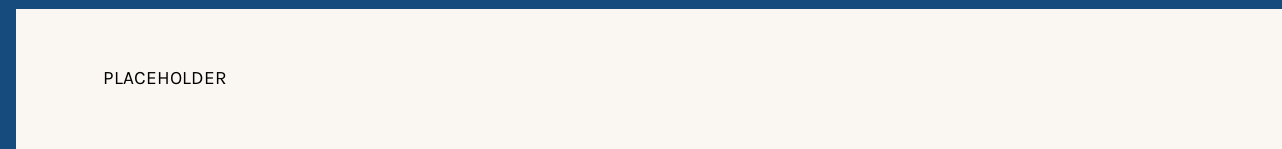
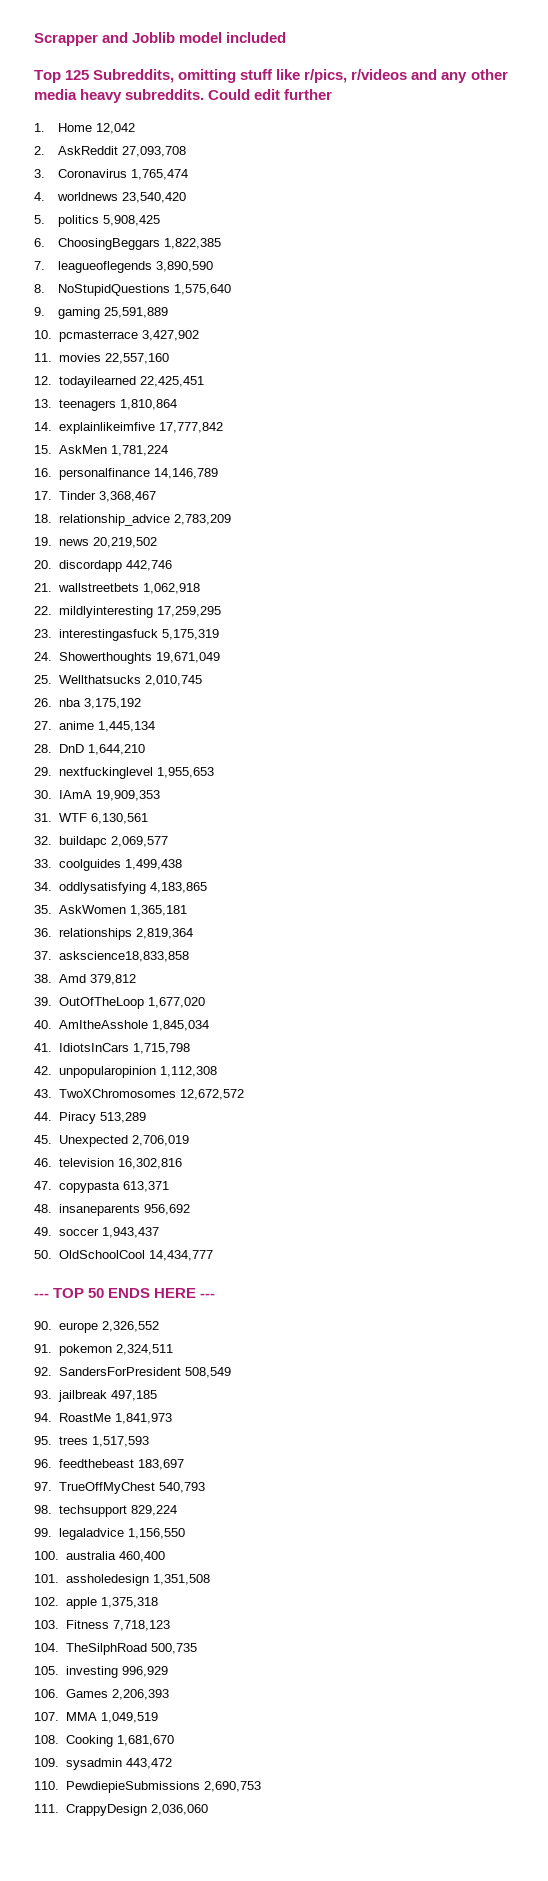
[103,71,227,85] PLACEHOLDER -> [34,32,287,46] [34,69,508,83] [34,89,333,103] [34,123,136,134] [34,146,187,157] [34,169,189,180] [34,192,187,203] [34,215,161,227] [34,238,222,250] [34,261,214,273] [34,284,232,296] [34,307,169,319] [34,330,199,342] [34,353,169,364] [34,376,204,388] [34,399,177,411] [34,422,223,434] [34,445,168,456] [34,468,218,480] [34,491,156,502] [34,514,231,526] [34,537,157,548] [34,560,172,572] [34,583,200,594] [34,606,221,618] [34,629,219,641] [34,652,220,664] [34,675,202,686] [34,698,141,709] [34,721,155,732] [34,744,145,755] [34,767,214,779] [34,790,160,801] [34,813,148,824] [34,836,168,848] [34,859,182,871] [34,882,207,894] [34,905,187,916] [34,928,193,940] [34,951,189,962] [34,974,136,985] [34,997,205,1009] [34,1020,209,1031] [34,1043,190,1054] [34,1066,217,1078] [34,1089,244,1100] [34,1112,146,1124] [34,1135,189,1147] [34,1158,182,1169] [34,1181,169,1193] [34,1204,190,1216] [34,1227,159,1238] [34,1250,213,1261] [34,1288,216,1298] [34,1321,159,1333] [34,1344,173,1356] [34,1367,231,1378] [34,1390,157,1402] [34,1413,172,1424] [34,1436,149,1447] [34,1459,184,1470] [34,1482,205,1494] [34,1505,177,1517] [34,1528,185,1540] [34,1551,165,1562] [34,1574,210,1586] [34,1597,158,1609] [34,1620,170,1631] [34,1643,197,1655] [34,1666,168,1678] [34,1689,169,1700] [34,1712,158,1723] [34,1735,174,1747] [34,1758,172,1770] [34,1781,261,1793] [34,1804,208,1816] Scrapper and Joblib model included // Top 125 Subreddits, omitting stuff like r/pics, r/videos and any other media heavy subreddits. Could edit further // 1. Home 12,042 // 2. AskReddit 27,093,708 // 3. Coronavirus 1,765,474 // 4. worldnews 23,540,420 // 5. politics 5,908,425 // 6. ChoosingBeggars 1,822,385 // 7. leagueoflegends 3,890,590 // 8. NoStupidQuestions 1,575,640 // 9. gaming 25,591,889 // 10. pcmasterrace 3,427,902 // 11. movies 22,557,160 // 12. todayilearned 22,425,451 // 13. teenagers 1,810,864 // 14. explainlikeimfive 17,777,842 // 15. AskMen 1,781,224 // 16. personalfinance 14,146,789 // 17. Tinder 3,368,467 // 18. relationship_advice 2,783,209 // 19. news 20,219,502 // 20. discordapp 442,746 // 21. wallstreetbets 1,062,918 // 22. mildlyinteresting 17,259,295 // 23. interestingasfuck 5,175,319 // 24. Showerthoughts 19,671,049 // 25. Wellthatsucks 2,010,745 // 26. nba 3,175,192 // 27. anime 1,445,134 // 28. DnD 1,644,210 // 29. nextfuckinglevel 1,955,653 // 30. IAmA 19,909,353 // 31. WTF 6,130,561 // 32. buildapc 2,069,577 // 33. coolguides 1,499,438 // 34. oddlysatisfying 4,183,865 // 35. AskWomen 1,365,181 // 36. relationships 2,819,364 // 37. askscience18,833,858 // 38. Amd 379,812 // 39. OutOfTheLoop 1,677,020 // 40. AmItheAsshole 1,845,034 // 41. IdiotsInCars 1,715,798 // 42. unpopularopinion 1,112,308 // 43. TwoXChromosomes 12,672,572 // 44. Piracy 513,289 // 45. Unexpected 2,706,019 // 46. television 16,302,816 // 47. copypasta 613,371 // 48. insaneparents 956,692 // 49. soccer 1,943,437 // 50. OldSchoolCool 14,434,777 // --- TOP 50 ENDS HERE --- // 90. europe 2,326,552 // 91. pokemon 2,324,511 // 92. SandersForPresident 508,549 // 93. jailbreak 497,185 // 94. RoastMe 1,841,973 // 95. trees 1,517,593 // 96. feedthebeast 183,697 // 97. TrueOffMyChest 540,793 // 98. techsupport 829,224 // 99. legaladvice 1,156,550 // 100. australia 460,400 // 101. assholedesign 1,351,508 // 102. apple 1,375,318 // 103. Fitness 7,718,123 // 104. TheSilphRoad 500,735 // 105. investing 996,929 // 106. Games 2,206,393 // 107. MMA 1,049,519 // 108. Cooking 1,681,670 // 109. sysadmin 443,472 // 110. PewdiepieSubmissions 2,690,753 // 111. CrappyDesign 2,036,060

